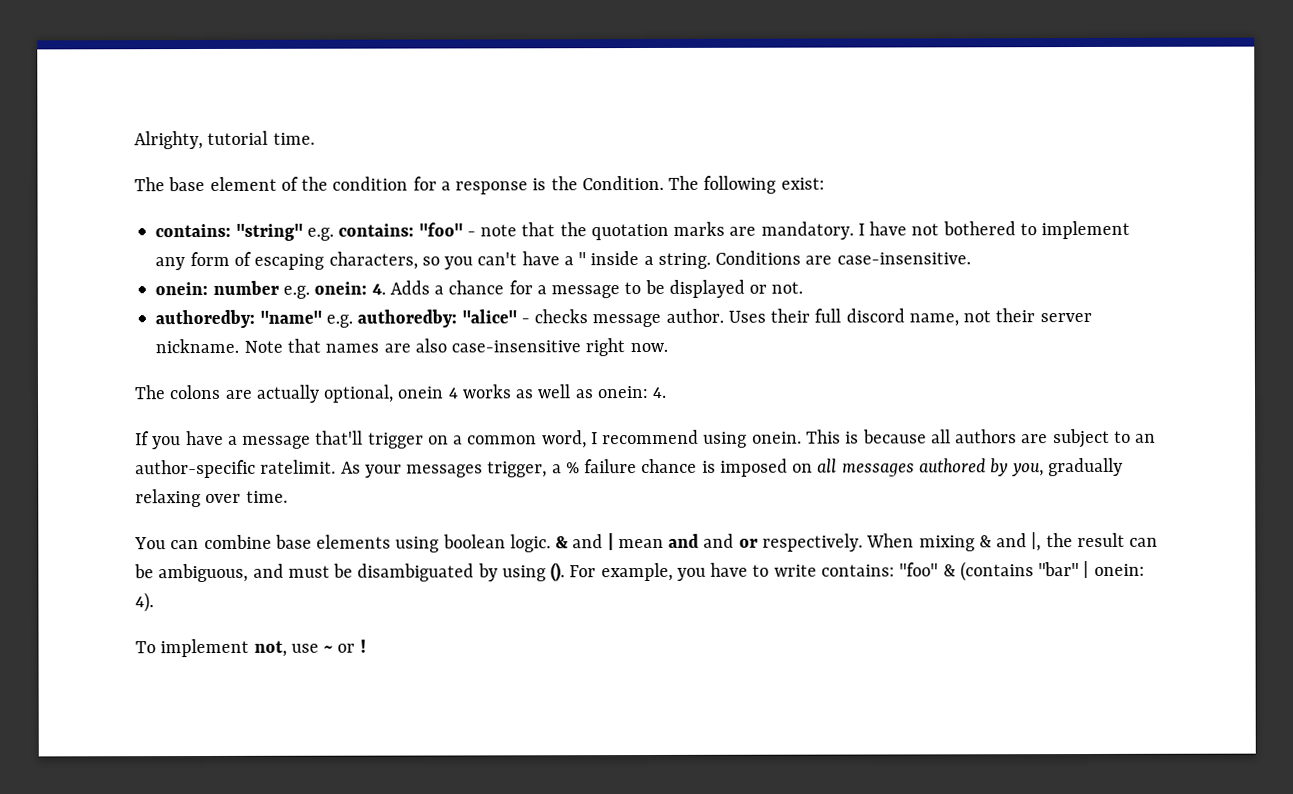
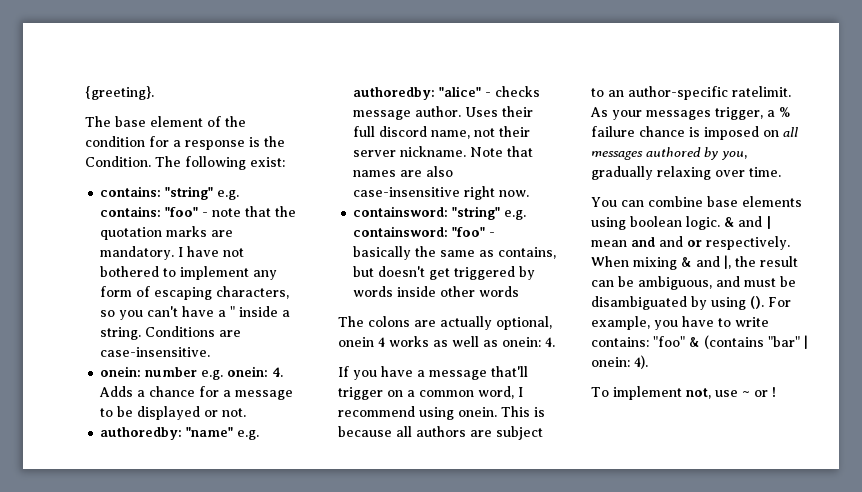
[134,130,315,150] Alrighty, tutorial time. -> [85,86,154,100] {greeting}.
(668, 347) none -> [353,206,527,220] [353,226,496,237] [353,246,557,260] [353,266,536,280] [353,286,520,297] // containsword: "string" e.g. containsword: "foo" - basically the same as contains, but doesn't get triggered by words inside other words

